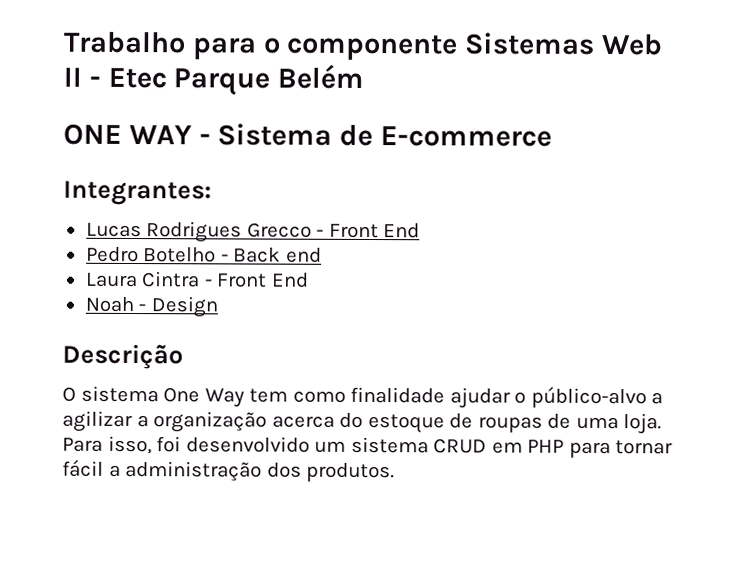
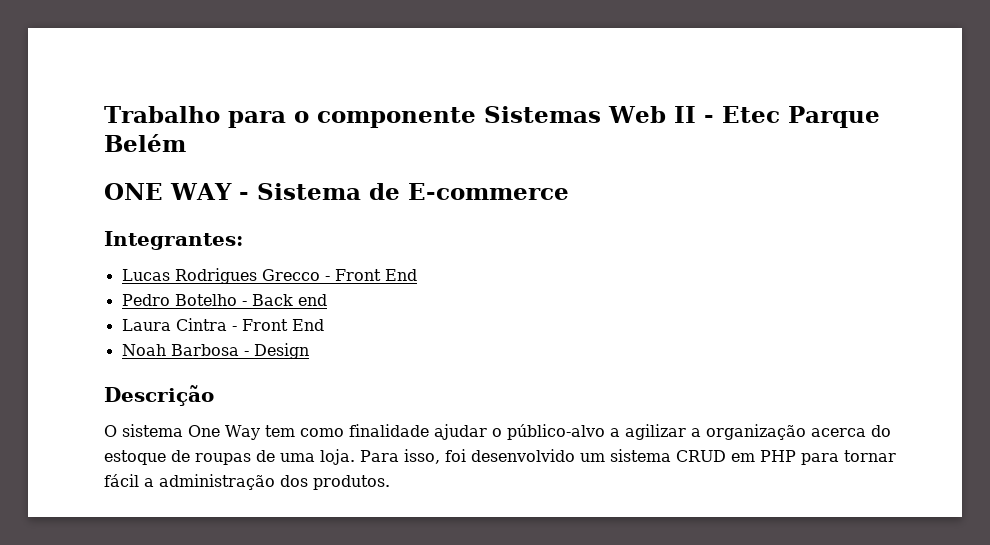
(134, 304) none -> [170,344,239,356] Barbosa

